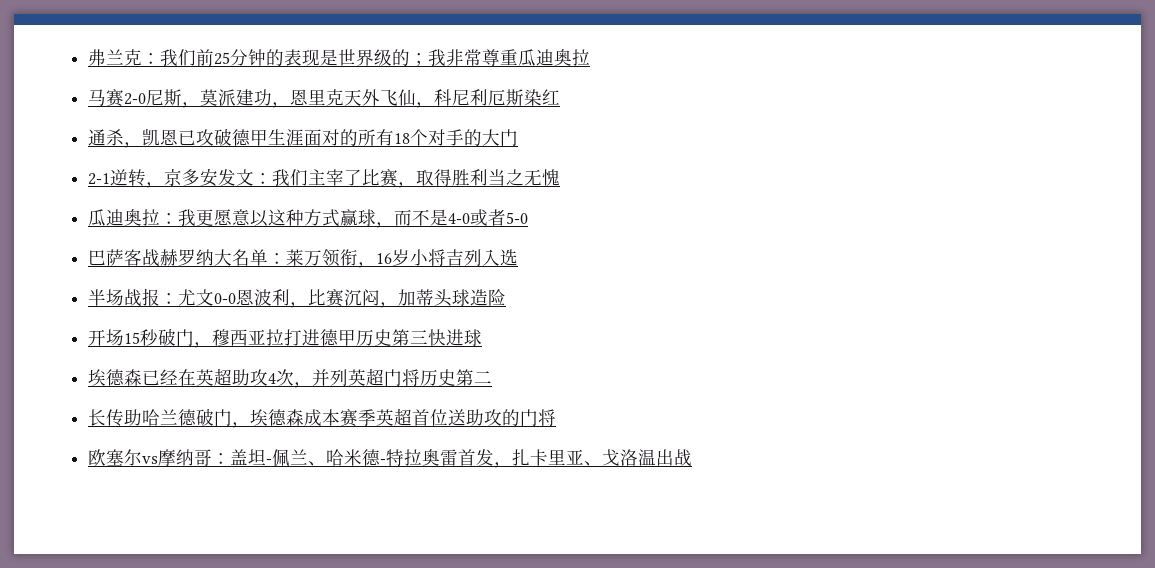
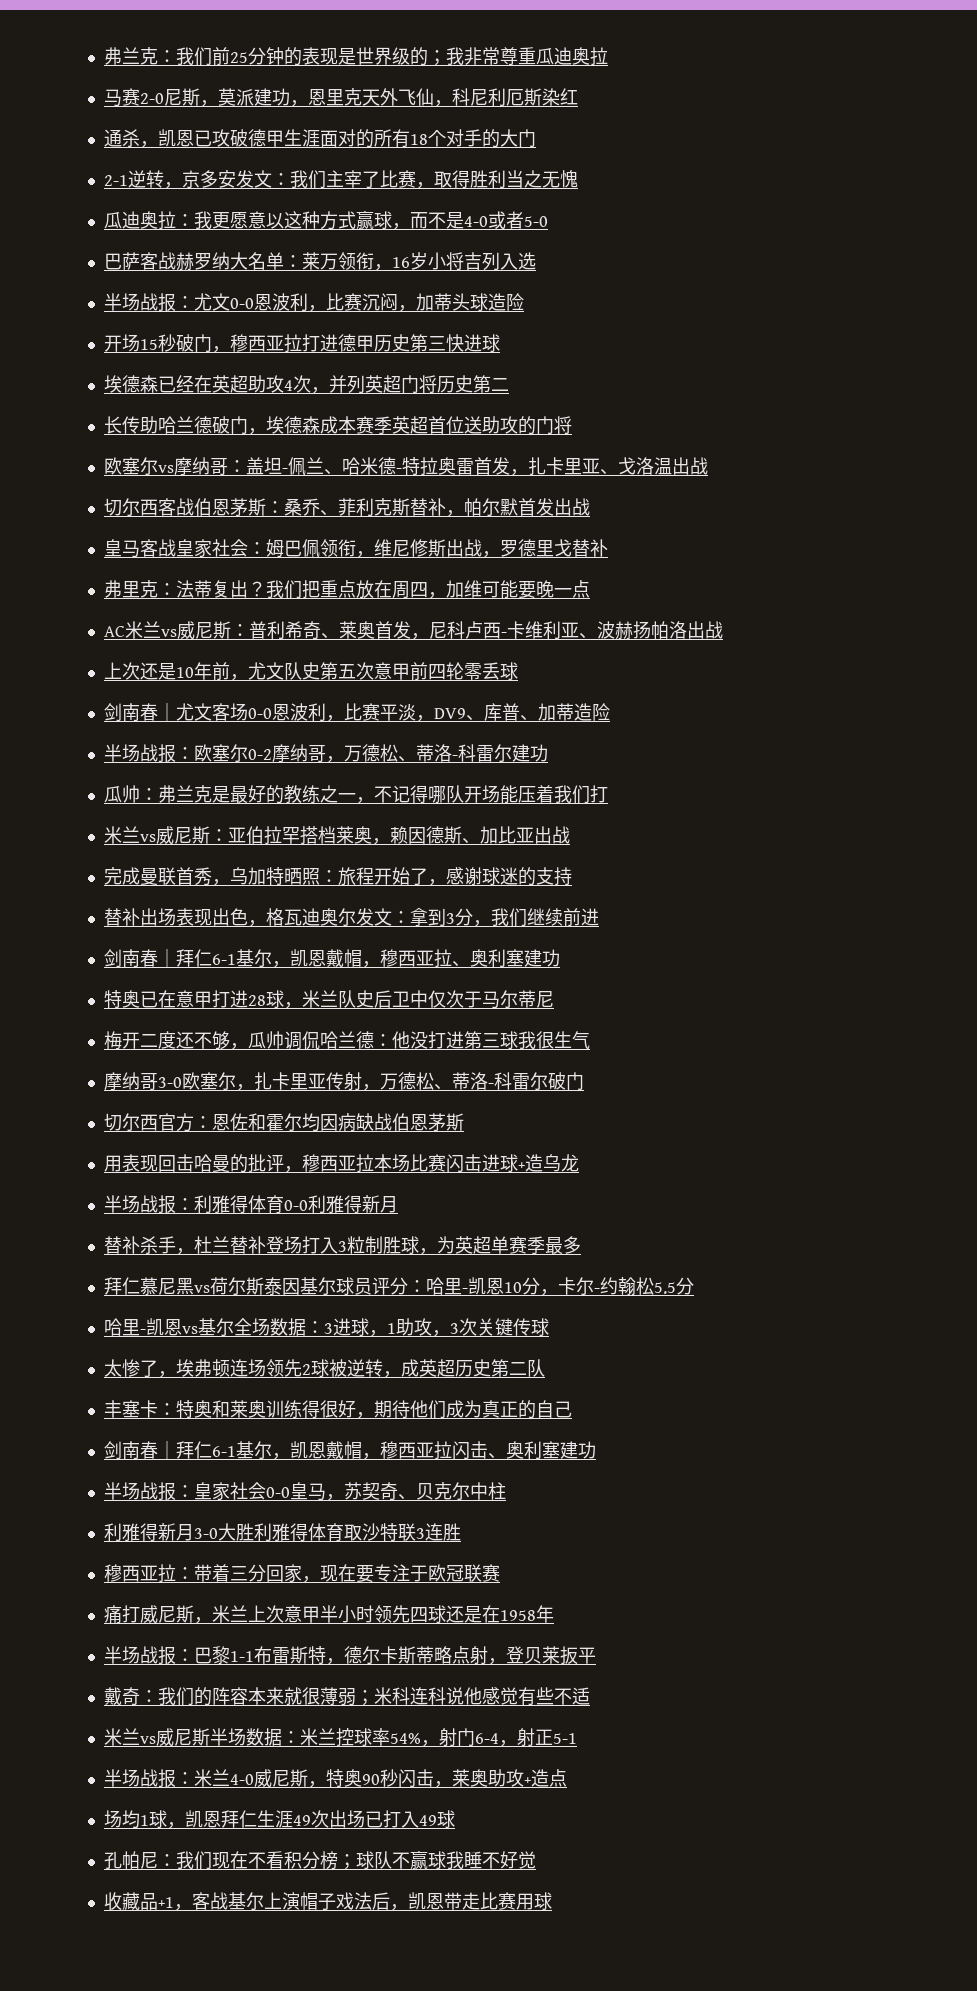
(693, 458) none -> [103,498,590,517] [103,539,608,558] [103,580,590,599] [103,621,723,640] [103,662,518,681] [103,703,610,722] [103,744,548,763] [103,785,608,804] [103,826,570,845] [103,867,572,886] [103,908,599,927] [103,949,560,968] [103,990,554,1009] [103,1031,590,1050] [103,1072,584,1091] [103,1113,464,1132] [103,1154,579,1173] [103,1195,398,1214] [103,1236,581,1255] [103,1277,694,1296] [103,1318,549,1337] [103,1359,545,1378] [103,1400,572,1419] [103,1441,596,1460] [103,1482,506,1501] [103,1523,461,1541] [103,1564,500,1583] [103,1605,554,1624] [103,1646,596,1665] [103,1687,590,1706] [103,1728,577,1747] [103,1769,567,1788] [103,1810,455,1829] [103,1850,536,1870] [103,1892,552,1911] // 切尔西客战伯恩茅斯：桑乔、菲利克斯替补，帕尔默首发出战 // 皇马客战皇家社会：姆巴佩领衔，维尼修斯出战，罗德里戈替补 // 弗里克：法蒂复出？我们把重点放在周四，加维可能要晚一点 // AC米兰vs威尼斯：普利希奇、莱奥首发，尼科卢西-卡维利亚、波赫扬帕洛出战 // 上次还是10年前，尤文队史第五次意甲前四轮零丢球 // 剑南春｜尤文客场0-0恩波利，比赛平淡，DV9、库普、加蒂造险 // 半场战报：欧塞尔0-2摩纳哥，万德松、蒂洛-科雷尔建功 // 瓜帅：弗兰克是最好的教练之一，不记得哪队开场能压着我们打 // 米兰vs威尼斯：亚伯拉罕搭档莱奥，赖因德斯、加比亚出战 // 完成曼联首秀，乌加特晒照：旅程开始了，感谢球迷的支持 // 替补出场表现出色，格瓦迪奥尔发文：拿到3分，我们继续前进 // 剑南春｜拜仁6-1基尔，凯恩戴帽，穆西亚拉、奥利塞建功 // 特奥已在意甲打进28球，米兰队史后卫中仅次于马尔蒂尼 // 梅开二度还不够，瓜帅调侃哈兰德：他没打进第三球我很生气 // 摩纳哥3-0欧塞尔，扎卡里亚传射，万德松、蒂洛-科雷尔破门 // 切尔西官方：恩佐和霍尔均因病缺战伯恩茅斯 // 用表现回击哈曼的批评，穆西亚拉本场比赛闪击进球+造乌龙 // 半场战报：利雅得体育0-0利雅得新月 // 替补杀手，杜兰替补登场打入3粒制胜球，为英超单赛季最多 // 拜仁慕尼黑vs荷尔斯泰因基尔球员评分：哈里-凯恩10分，卡尔-约翰松5.5分 // 哈里-凯恩vs基尔全场数据：3进球，1助攻，3次关键传球 // 太惨了，埃弗顿连场领先2球被逆转，成英超历史第二队 // 丰塞卡：特奥和莱奥训练得很好，期待他们成为真正的自己 // 剑南春｜拜仁6-1基尔，凯恩戴帽，穆西亚拉闪击、奥利塞建功 // 半场战报：皇家社会0-0皇马，苏契奇、贝克尔中柱 // 利雅得新月3-0大胜利雅得体育取沙特联3连胜 // 穆西亚拉：带着三分回家，现在要专注于欧冠联赛 // 痛打威尼斯，米兰上次意甲半小时领先四球还是在1958年 // 半场战报：巴黎1-1布雷斯特，德尔卡斯蒂略点射，登贝莱扳平 // 戴奇：我们的阵容本来就很薄弱；米科连科说他感觉有些不适 // 米兰vs威尼斯半场数据：米兰控球率54%，射门6-4，射正5-1 // 半场战报：米兰4-0威尼斯，特奥90秒闪击，莱奥助攻+造点 // 场均1球，凯恩拜仁生涯49次出场已打入49球 // 孔帕尼：我们现在不看积分榜；球队不赢球我睡不好觉 // 收藏品+1，客战基尔上演帽子戏法后，凯恩带走比赛用球

